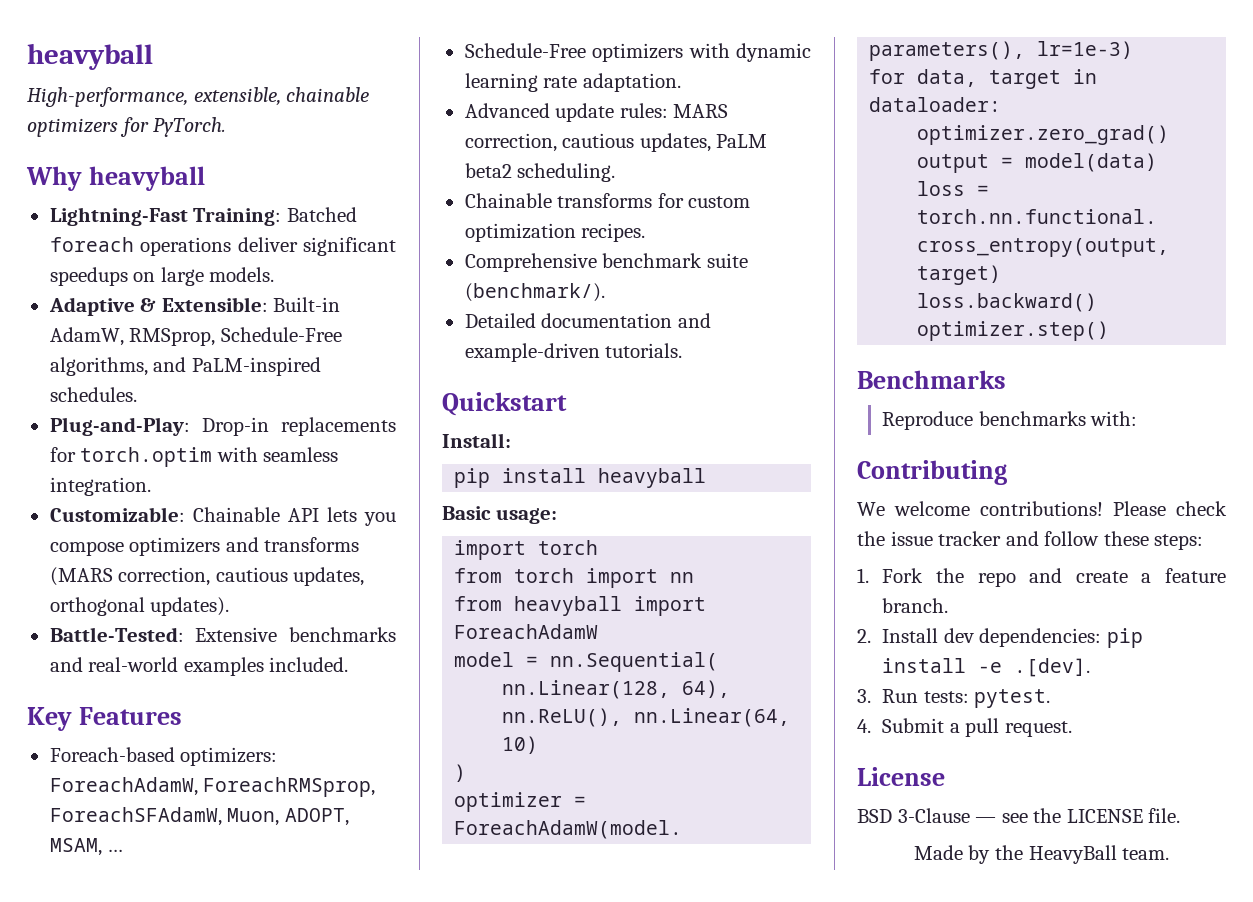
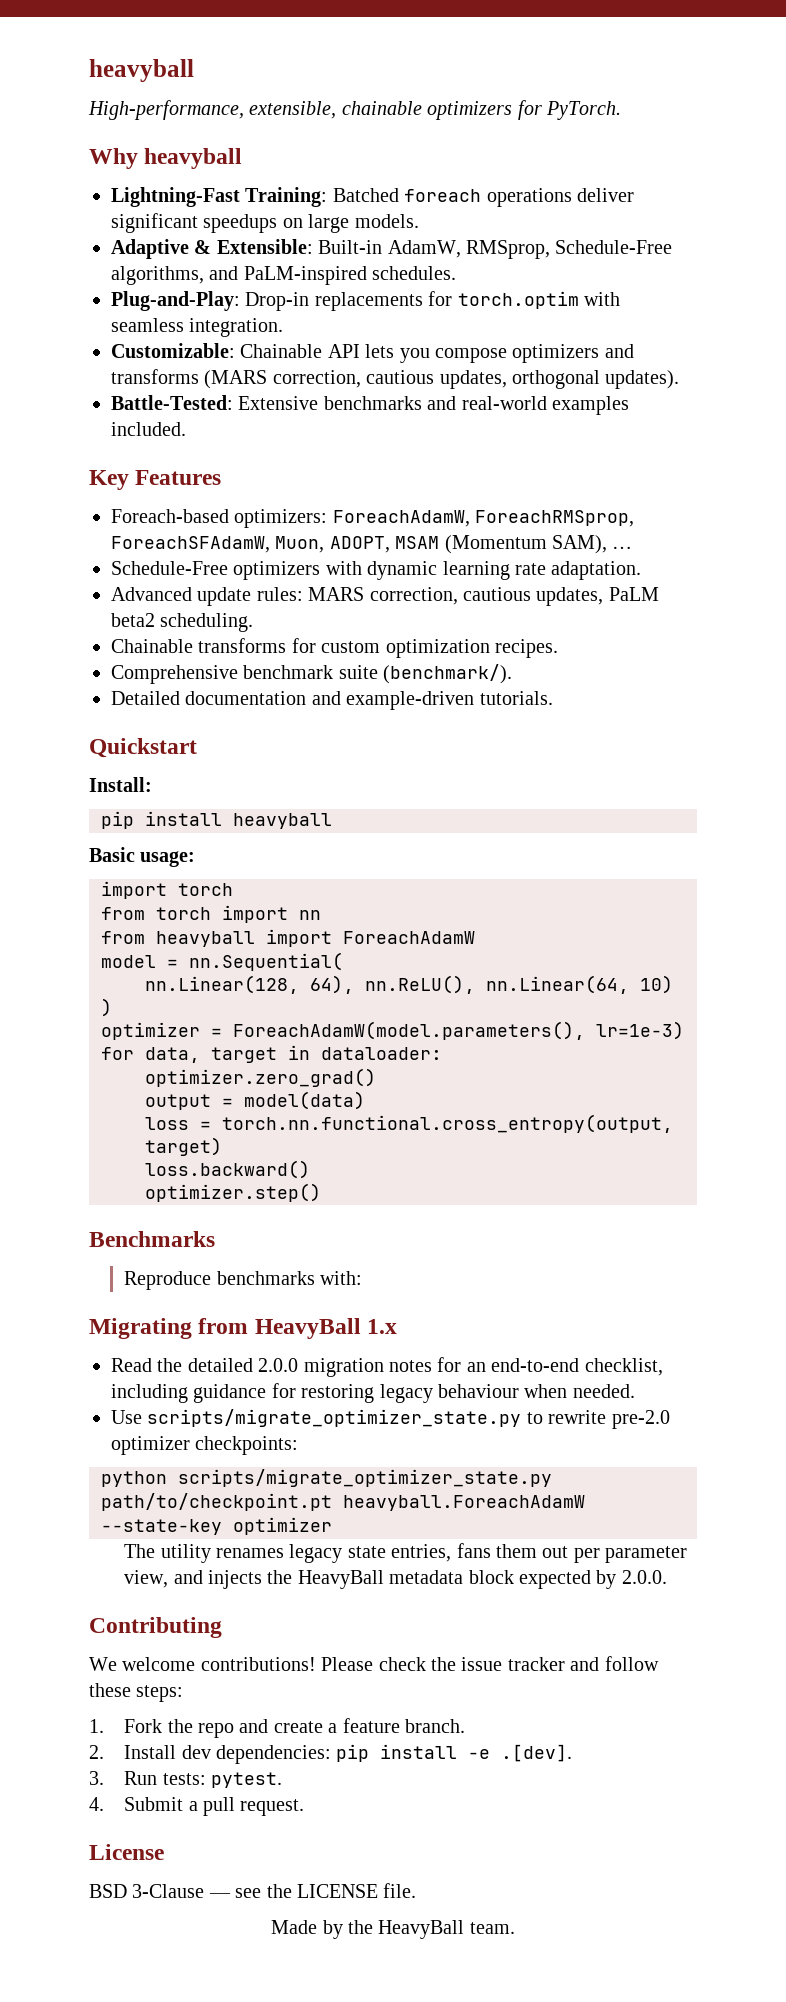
[49,838,102,856] MSAM, -> [395,535,607,554] MSAM (Momentum SAM),
(1138, 418) none -> [89,1318,398,1339] [111,1357,663,1377] [111,1383,635,1403] [111,1409,670,1429] [111,1436,299,1455] [101,1469,552,1487] [101,1493,585,1511] [101,1517,332,1535] [124,1543,688,1563] [124,1570,667,1589] // Migrating from HeavyBall 1.x // Read the detailed 2.0.0 migration notes for an end-to-end checklist, including guidance for restoring legacy behaviour when needed. // Use scripts/migrate_optimizer_state.py to rewrite pre-2.0 optimizer checkpoints: // python scripts/migrate_optimizer_state.py path/to/checkpoint.pt heavyball.ForeachAdamW --state-key optimizer // The utility renames legacy state entries, fans them out per parameter view, and injects the HeavyBall metadata block expected by 2.0.0.

